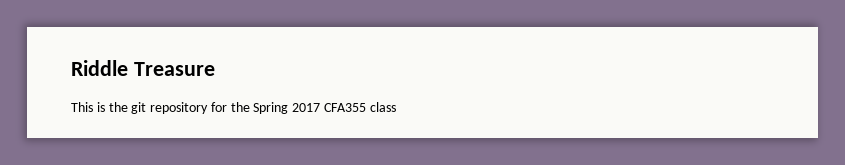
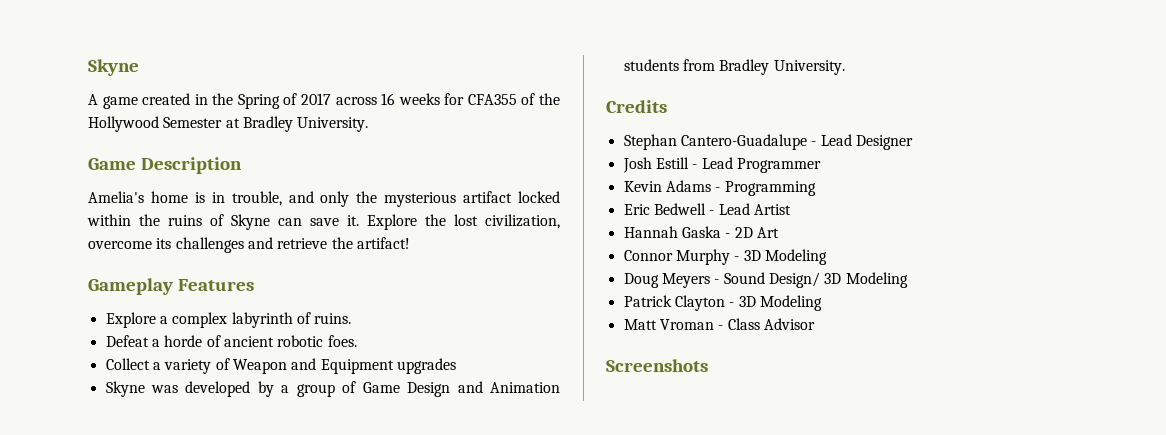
[71,60,215,76] [71,102,396,114] Riddle Treasure // This is the git repository for the Spring 2017 CFA355 class -> [88,59,139,76] [88,93,560,109] [88,116,369,132] [88,157,242,174] [88,191,560,207] [87,214,560,230] [88,237,410,253] [88,278,254,295] [105,312,352,328] [105,335,357,347] [105,358,456,374] [105,381,560,397] [623,59,845,75] [606,100,667,113] [623,134,913,150] [622,157,821,173] [623,180,816,196] [623,203,791,215] [623,226,779,238] [623,249,827,265] [623,272,908,288] [623,295,822,311] [623,318,815,330] [606,359,708,372] Skyne // A game created in the Spring of 2017 across 16 weeks for CFA355 of the Hollywood Semester at Bradley University. // Game Description // Amelia's home is in trouble, and only the mysterious artifact locked within the ruins of Skyne can save it. Explore the lost civilization, overcome its challenges and retrieve the artifact! // Gameplay Features // Explore a complex labyrinth of ruins. // Defeat a horde of ancient robotic foes. // Collect a variety of Weapon and Equipment upgrades // Skyne was developed by a group of Game Design and Animation students from Bradley University. // Credits // Stephan Cantero-Guadalupe - Lead Designer // Josh Estill - Lead Programmer // Kevin Adams - Programming // Eric Bedwell - Lead Artist // Hannah Gaska - 2D Art // Connor Murphy - 3D Modeling // Doug Meyers - Sound Design/ 3D Modeling // Patrick Clayton - 3D Modeling // Matt Vroman - Class Advisor // Screenshots

